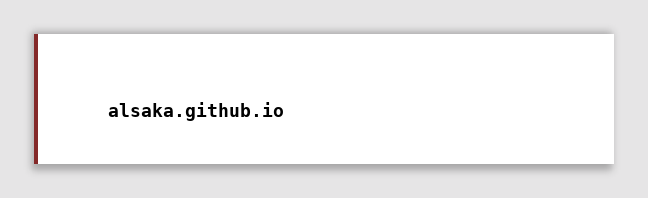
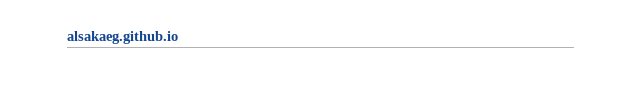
[108,102,284,121] alsaka.github.io -> [67,31,178,44] alsakaeg.github.io

